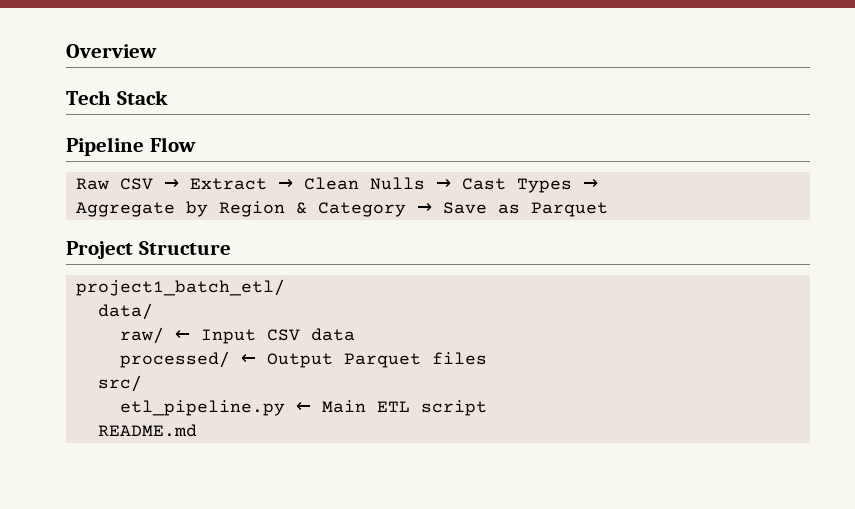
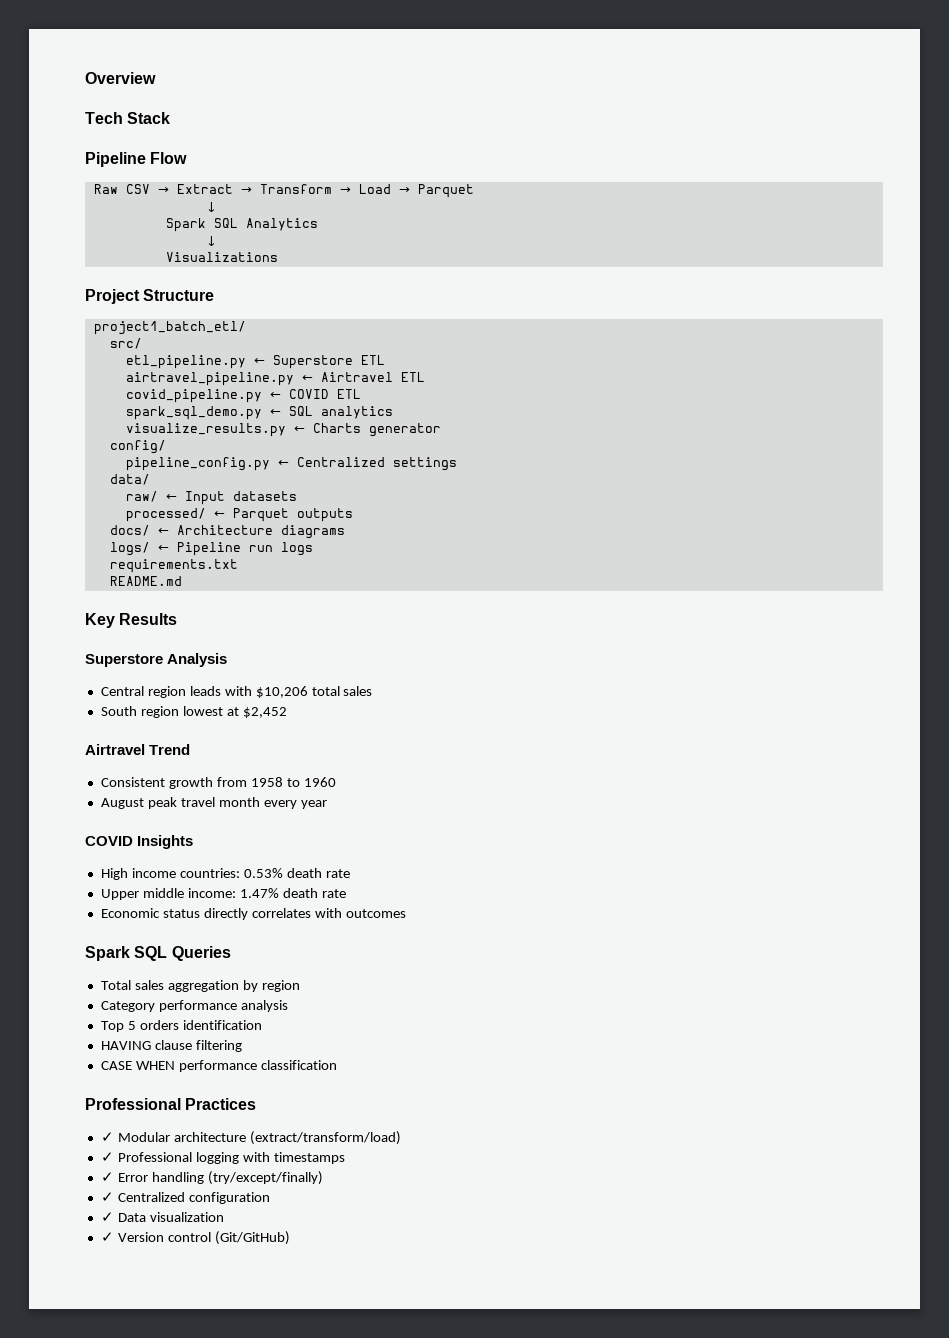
[303,177,598,193] [75,201,608,217] [66,241,231,259] [75,279,285,296] Clean Nulls → Cast Types → // Aggregate by Region & Category → Save as Parquet // Project Structure // project1_batch_etl/ -> [259,184,474,198] [205,202,217,212] [165,218,318,232] [205,236,217,246] [165,252,278,262] [85,289,215,304] [93,321,246,335] [109,338,142,349] [125,355,385,369] [125,372,425,386] [125,389,361,403] [125,406,393,420] [125,423,441,437] [109,440,166,454] [125,457,457,471] Transform → Load → Parquet // ↓ // Spark SQL Analytics // ↓ // Visualizations // Project Structure // project1_batch_etl/ // src/ // etl_pipeline.py ← Superstore ETL // airtravel_pipeline.py ← Airtravel ETL // covid_pipeline.py ← COVID ETL // spark_sql_demo.py ← SQL analytics // visualize_results.py ← Charts generator // config/ // pipeline_config.py ← Centralized settings
[266,328,355,341] CSV data -> [232,491,297,501] datasets
[266,352,487,368] [97,375,142,392] [119,400,487,416] [97,424,197,437] Output Parquet files // src/ // etl_pipeline.py ← Main ETL script // README.md -> [232,508,353,522] [109,525,345,539] [109,542,313,556] [109,559,238,573] [109,576,182,586] [85,613,178,628] [85,653,228,667] [100,686,373,698] [100,706,287,718] [85,744,191,755] [100,777,336,789] [100,797,327,809] [85,835,194,849] [100,868,350,880] [100,888,346,900] [100,908,406,920] [85,946,231,961] [100,980,300,992] [100,1000,288,1012] [100,1020,262,1032] [100,1040,242,1052] [100,1060,337,1072] [85,1098,257,1110] [100,1131,401,1145] [100,1152,345,1164] [100,1171,323,1185] [100,1192,270,1204] [100,1212,224,1222] [100,1231,290,1245] Parquet outputs // docs/ ← Architecture diagrams // logs/ ← Pipeline run logs // requirements.txt // README.md // Key Results // Superstore Analysis // Central region leads with $10,206 total sales // South region lowest at $2,452 // Airtravel Trend // Consistent growth from 1958 to 1960 // August peak travel month every year // COVID Insights // High income countries: 0.53% death rate // Upper middle income: 1.47% death rate // Economic status directly correlates with outcomes // Spark SQL Queries // Total sales aggregation by region // Category performance analysis // Top 5 orders identification // HAVING clause filtering // CASE WHEN performance classification // Professional Practices // ✓ Modular architecture (extract/transform/load) // ✓ Professional logging with timestamps // ✓ Error handling (try/except/finally) // ✓ Centralized configuration // ✓ Data visualization // ✓ Version control (Git/GitHub)

